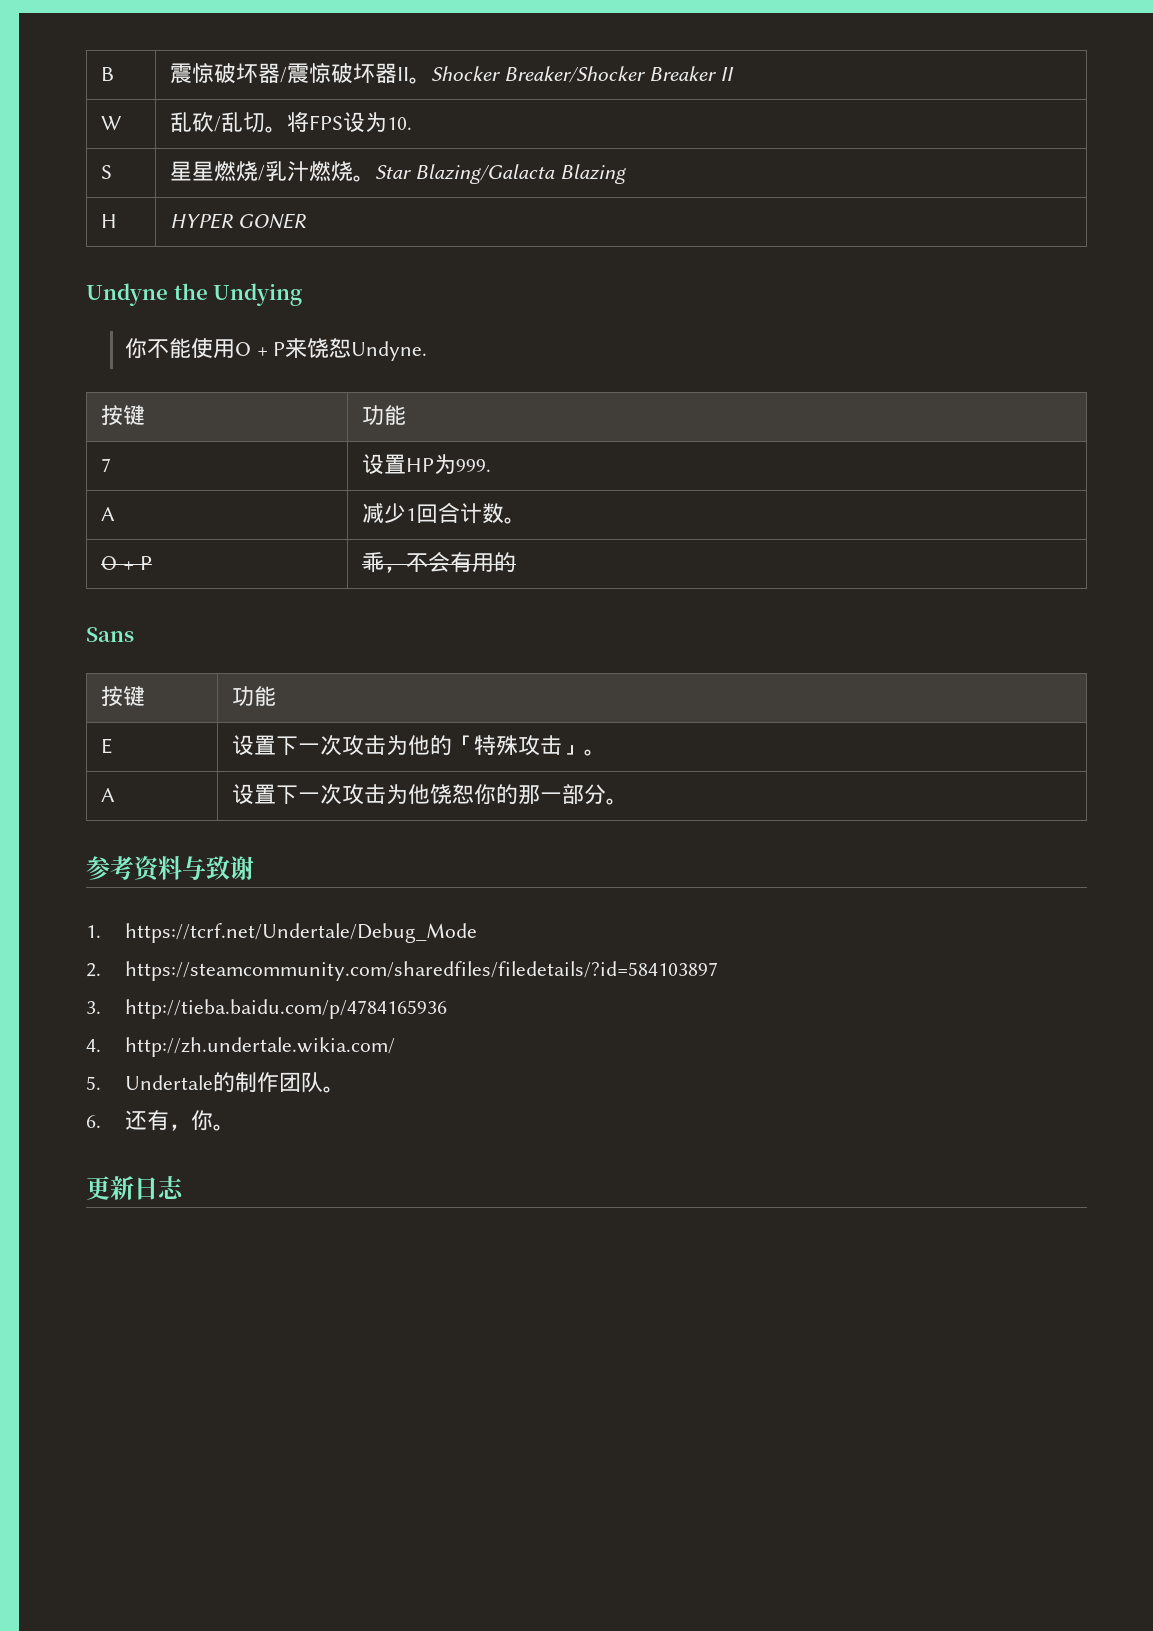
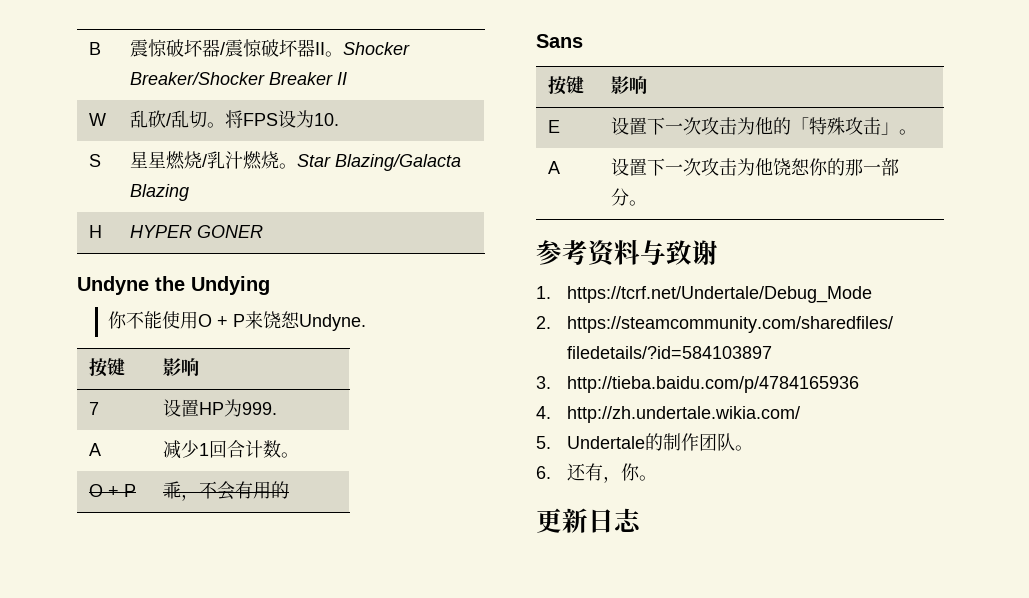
[362,405,407,425] 功能 -> [162,358,199,377] 影响
[232,686,277,706] 功能 -> [610,76,647,95] 影响

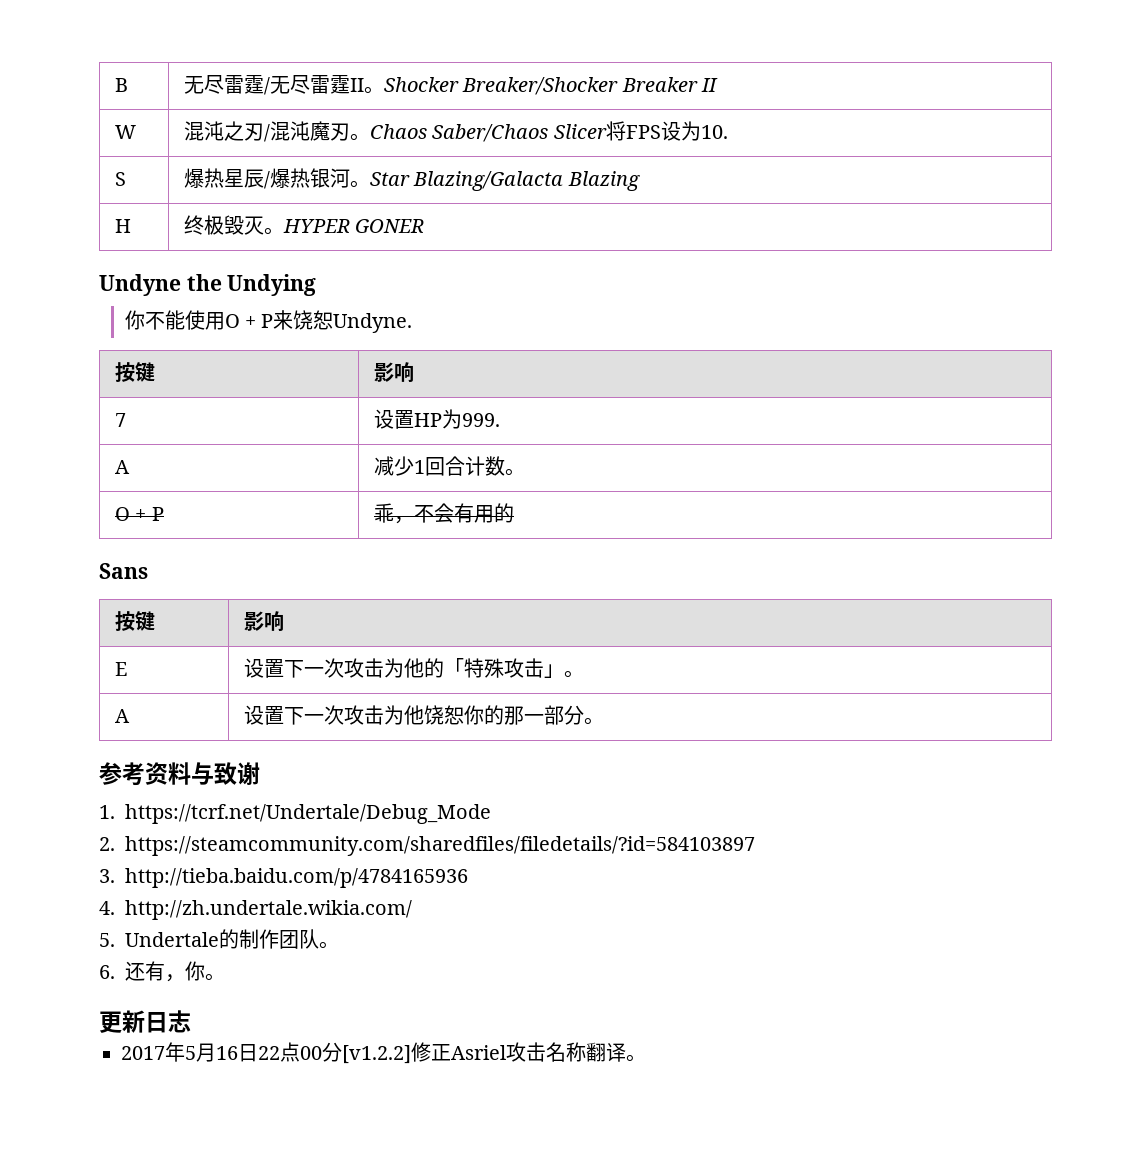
[129,39,315,57] 震惊破坏器/震惊破坏器 -> [183,75,350,95] 无尽雷霆/无尽雷霆
[129,110,225,128] 乱砍/乱切。 -> [183,121,607,142] 混沌之刃/混沌魔刃。Chaos Saber/Chaos Slicer
[129,151,279,170] 星星燃烧/乳汁燃烧 -> [183,168,350,189] 爆热星辰/爆热银河
(102, 231) none -> [183,215,284,235] 终极毁灭。
(642, 520) none -> [121,1042,646,1064] // 2017年5月16日22点00分[v1.2.2]修正Asriel攻击名称翻译。

